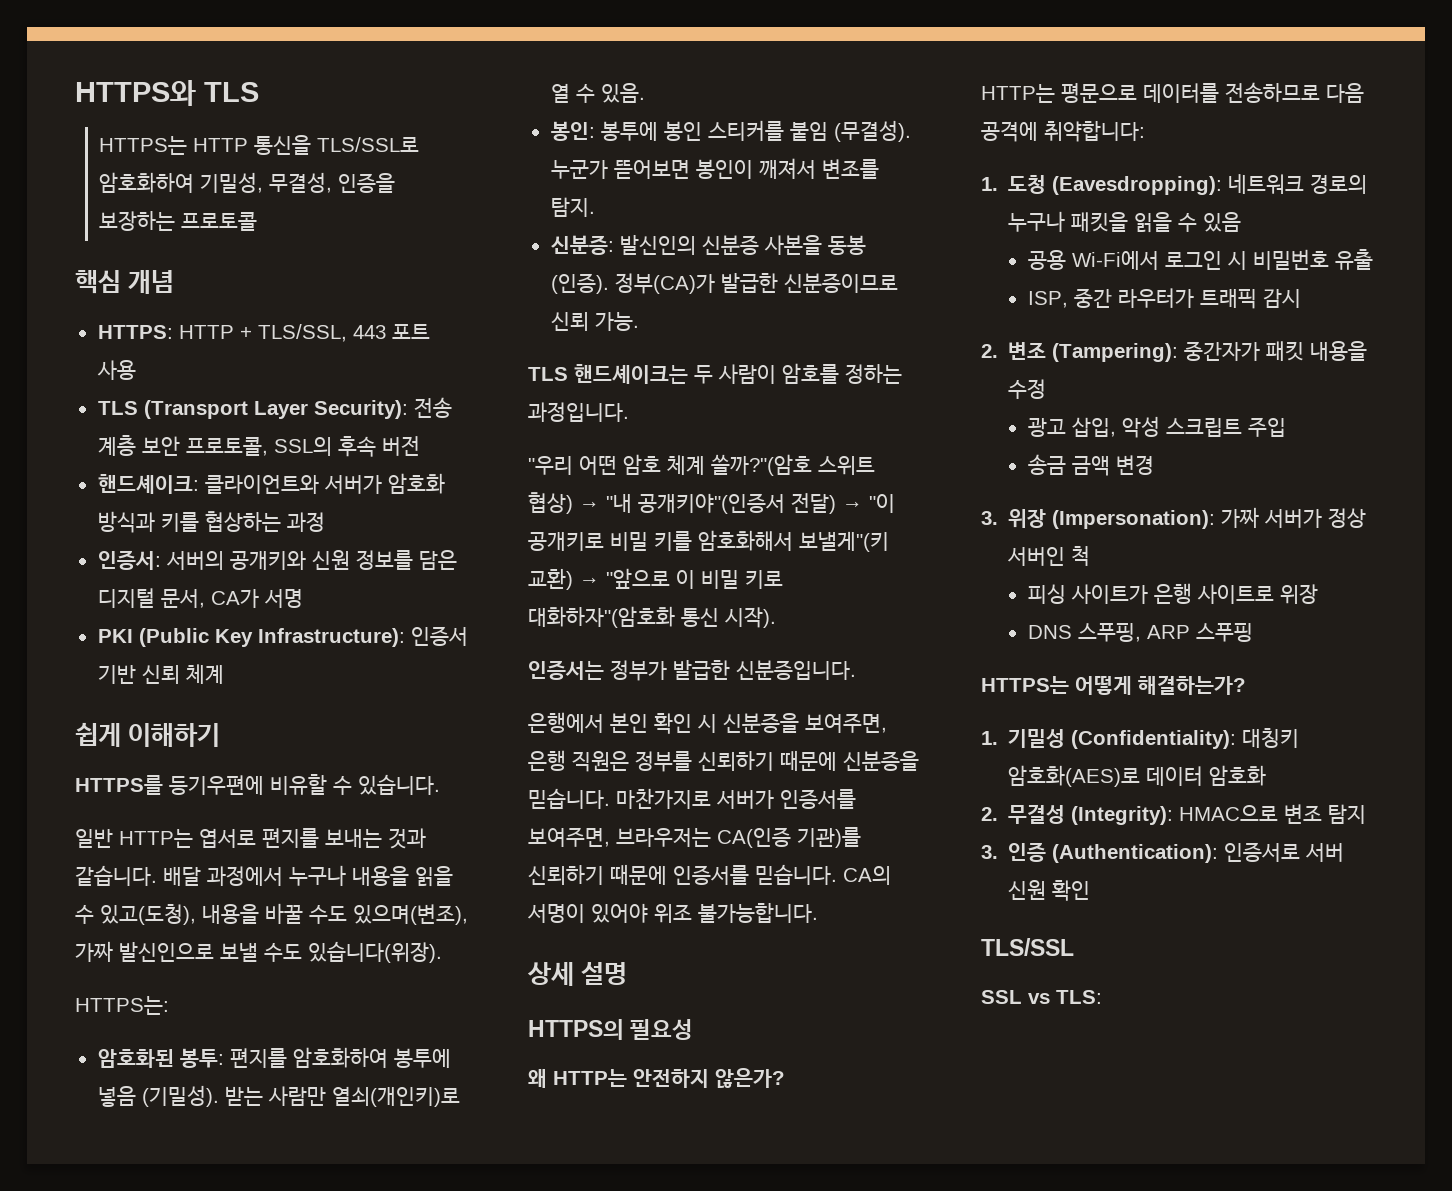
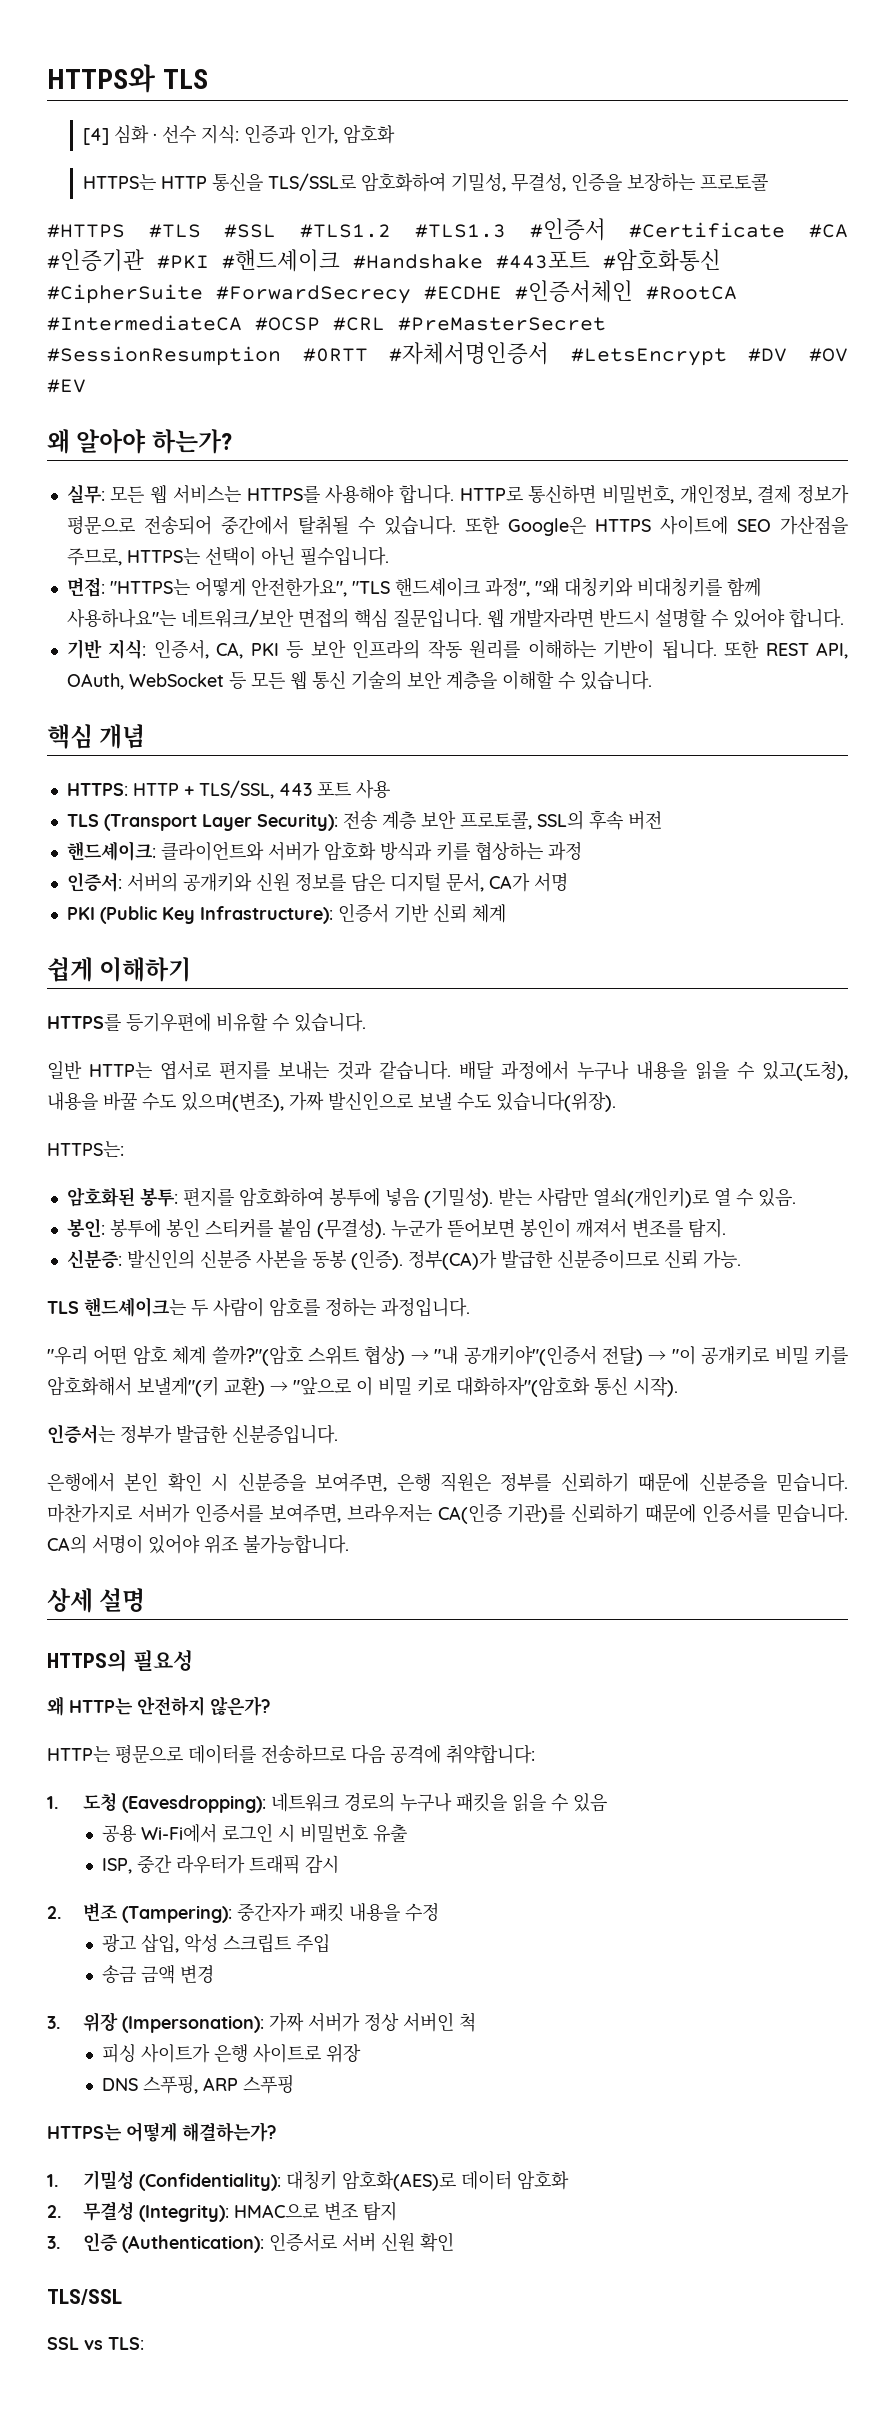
(259, 92) none -> [82,124,395,145] // [4] 심화 · 선수 지식: 인증과 인가, 암호화
(258, 221) none -> [47,218,848,241] [47,249,721,272] [47,280,737,304] [47,315,606,331] [47,342,849,366] [47,379,86,393] [47,429,232,454] [66,484,850,504] [66,515,848,536] [66,546,389,566] [66,577,761,597] [66,608,844,628] [66,639,849,659] [66,670,652,690] // #HTTPS #TLS #SSL #TLS1.2 #TLS1.3 #인증서 #Certificate #CA #인증기관 #PKI #핸드셰이크 #Handshake #443포트 #암호화통신 #CipherSuite #ForwardSecrecy #ECDHE #인증서체인 #RootCA #IntermediateCA #OCSP #CRL #PreMasterSecret #SessionResumption #0RTT #자체서명인증서 #LetsEncrypt #DV #OV #EV // 왜 알아야 하는가? // 실무: 모든 웹 서비스는 HTTPS를 사용해야 합니다. HTTP로 통신하면 비밀번호, 개인정보, 결제 정보가 평문으로 전송되어 중간에서 탈취될 수 있습니다. 또한 Google은 HTTPS 사이트에 SEO 가산점을 주므로, HTTPS는 선택이 아닌 필수입니다. // 면접: "HTTPS는 어떻게 안전한가요", "TLS 핸드셰이크 과정", "왜 대칭키와 비대칭키를 함께 사용하나요"는 네트워크/보안 면접의 핵심 질문입니다. 웹 개발자라면 반드시 설명할 수 있어야 합니다. // 기반 지식: 인증서, CA, PKI 등 보안 인프라의 작동 원리를 이해하는 기반이 됩니다. 또한 REST API, OAuth, WebSocket 등 모든 웹 통신 기술의 보안 계층을 이해할 수 있습니다.

